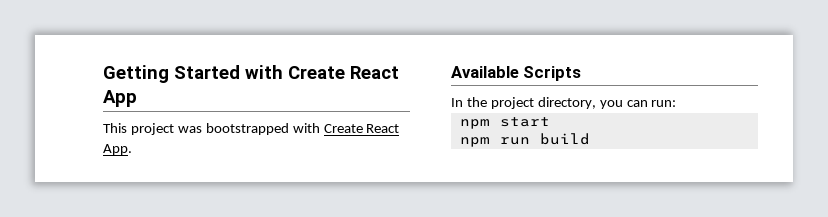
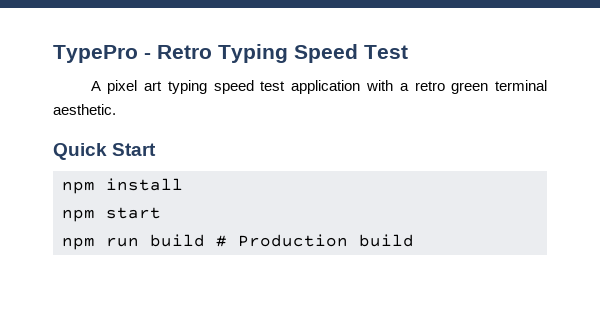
[103,65,399,83] [103,90,137,107] [103,123,400,135] [103,144,132,155] [451,66,582,81] [451,97,677,109] Getting Started with Create React App // This project was bootstrapped with Create React App. // Available Scripts // In the project directory, you can run: -> [53,44,408,63] [90,80,548,94] [53,104,116,115] [53,143,157,160] [62,178,183,194] TypePro - Retro Typing Speed Test // A pixel art typing speed test application with a retro green terminal aesthetic. // Quick Start // npm install
(590, 139) none -> [216,234,414,247] # Production build

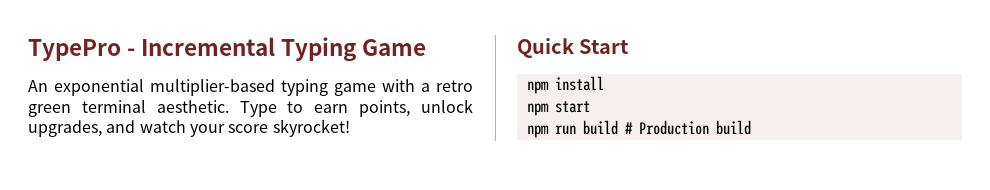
[157,44,408,63] [90,80,361,94] Retro Typing Speed Test // A pixel art typing speed test application -> [141,37,427,62] [28,79,376,96] Incremental Typing Game // An exponential multiplier-based typing game
(116, 109) none -> [239,99,473,117] [28,119,350,137] Type to earn points, unlock upgrades, and watch your score skyrocket!

